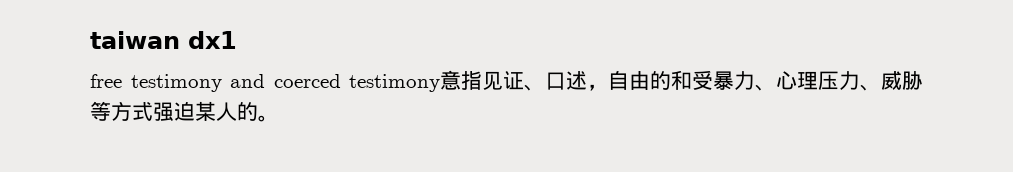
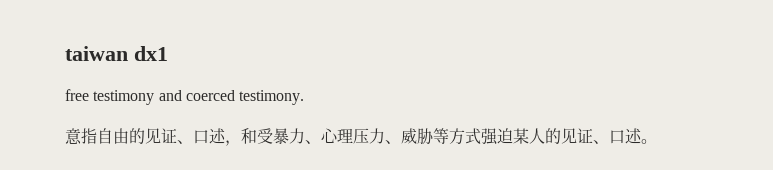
[349,70,482,92] testimony意指 -> [239,90,305,105] [65,128,145,145] testimony. // 意指自由的
[608,70,671,90] 自由的 -> (241, 143) none
(258, 111) none -> [561,128,642,144] 见证、口述

